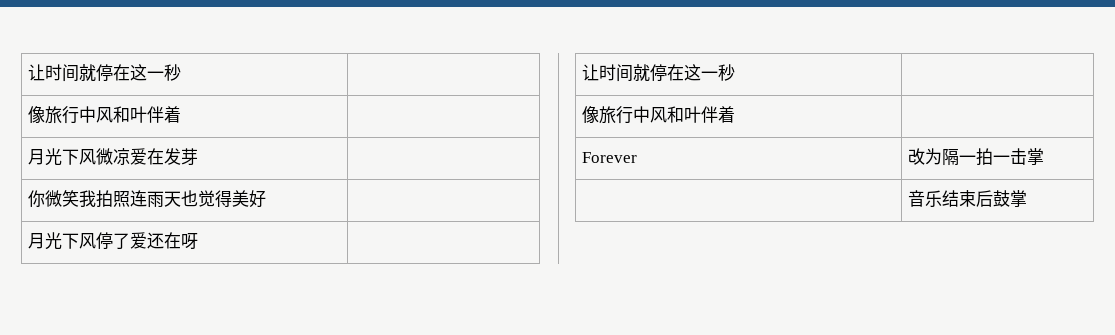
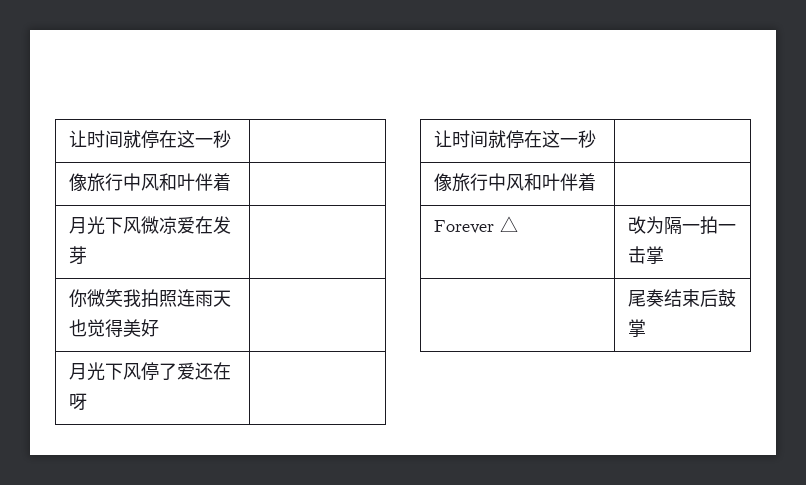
(638, 157) none -> [500,216,519,232] △
[908,190,943,207] 音乐 -> [628,289,665,307] 尾奏

